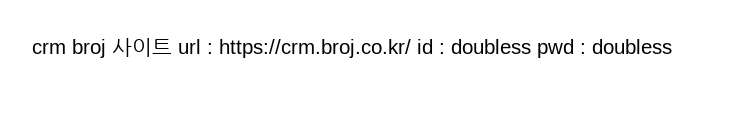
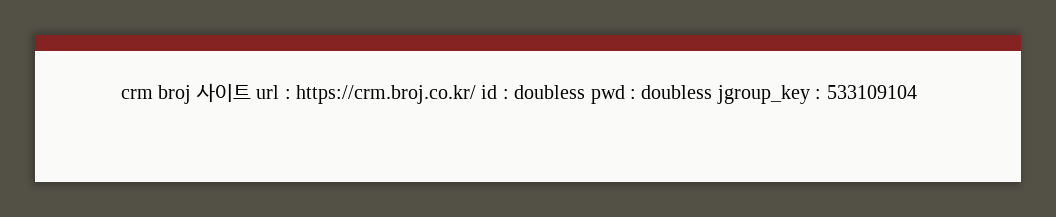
(672, 46) none -> [716,85,917,104] jgroup_key : 533109104

